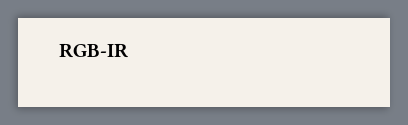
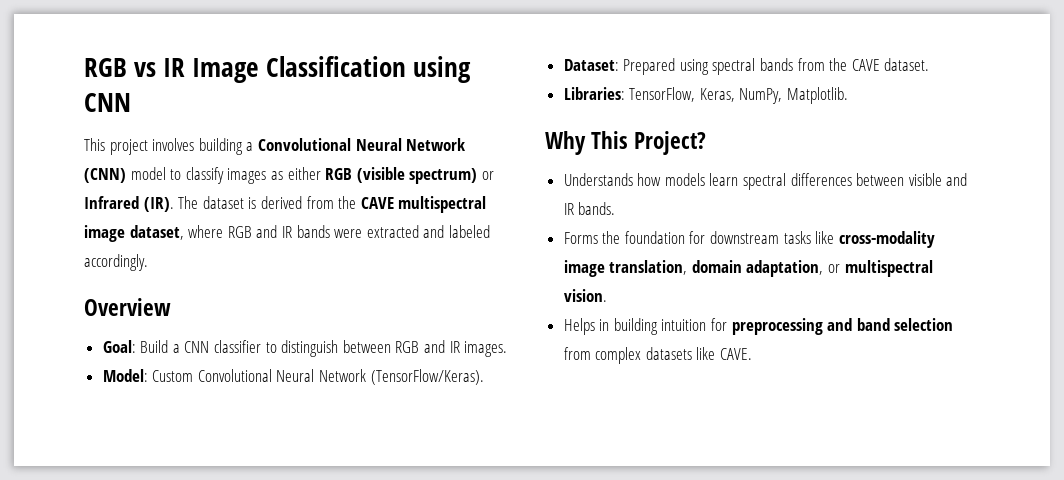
[59,43,128,58] RGB-IR -> [84,56,471,83] [84,93,131,112] [84,138,466,155] [84,167,494,184] [84,196,487,213] [84,225,490,242] [84,254,148,271] [84,298,171,316] [102,340,508,357] [102,369,484,385] [563,58,930,75] [563,87,849,104] [545,131,707,155] [563,173,968,190] [563,202,616,215] [563,231,935,248] [563,260,933,277] [563,289,607,302] [563,318,954,335] [563,347,753,364] RGB vs IR Image Classification using CNN // This project involves building a Convolutional Neural Network (CNN) model to classify images as either RGB (visible spectrum) or Infrared (IR). The dataset is derived from the CAVE multispectral image dataset, where RGB and IR bands were extracted and labeled accordingly. // Overview // Goal: Build a CNN classifier to distinguish between RGB and IR images. // Model: Custom Convolutional Neural Network (TensorFlow/Keras). // Dataset: Prepared using spectral bands from the CAVE dataset. // Libraries: TensorFlow, Keras, NumPy, Matplotlib. // Why This Project? // Understands how models learn spectral differences between visible and IR bands. // Forms the foundation for downstream tasks like cross-modality image translation, domain adaptation, or multispectral vision. // Helps in building intuition for preprocessing and band selection from complex datasets like CAVE.

